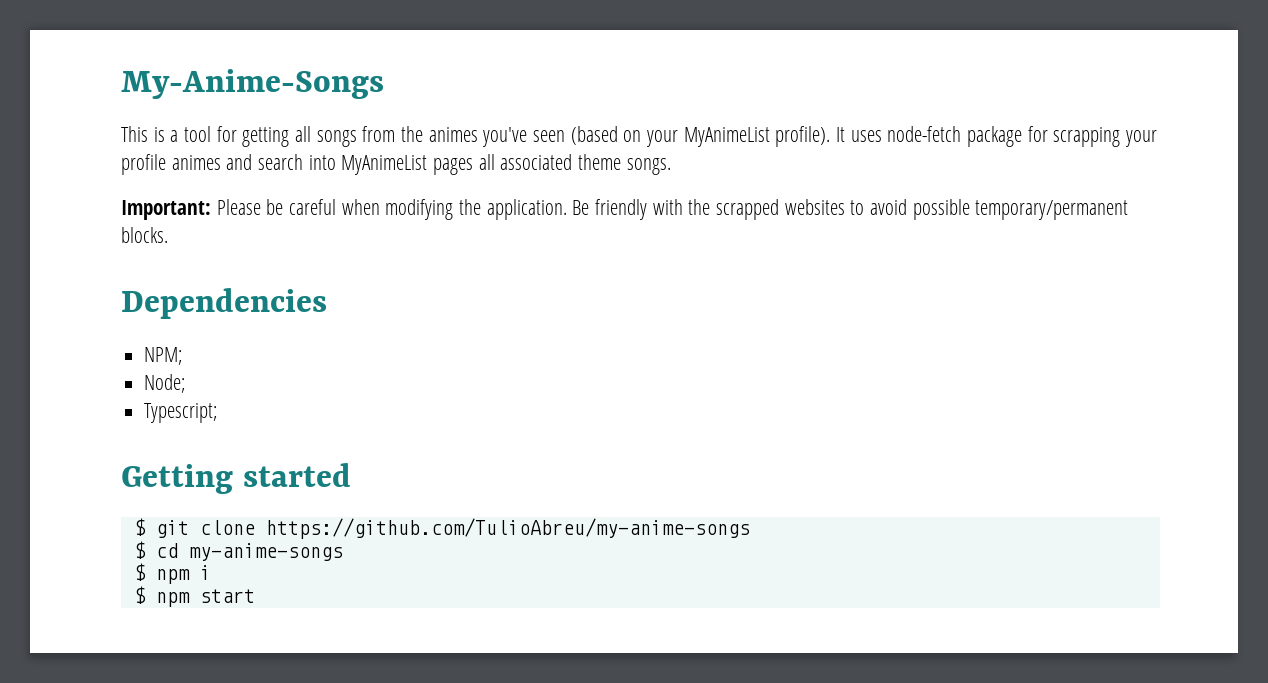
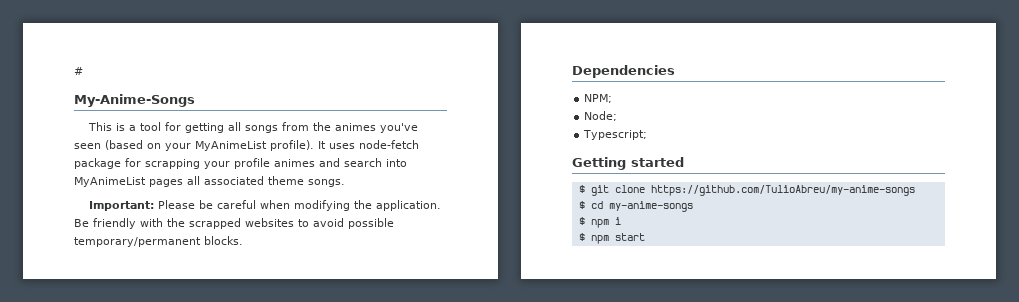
(121, 84) none -> [74,67,83,75] # //

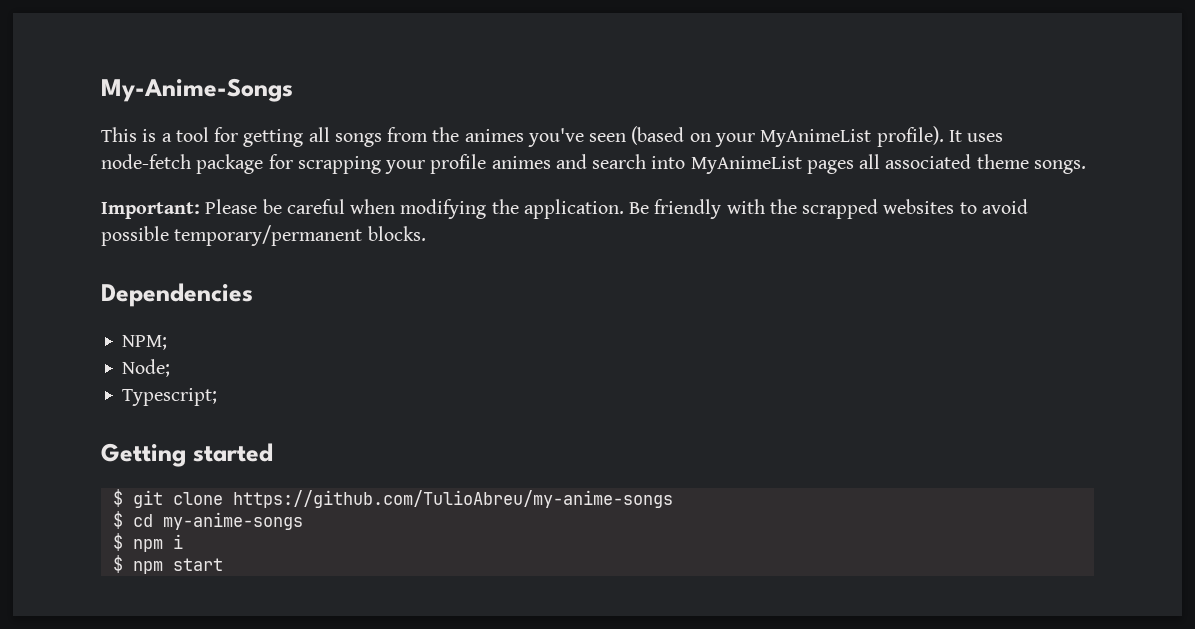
[74,67,83,75] # // -> (101, 90) none

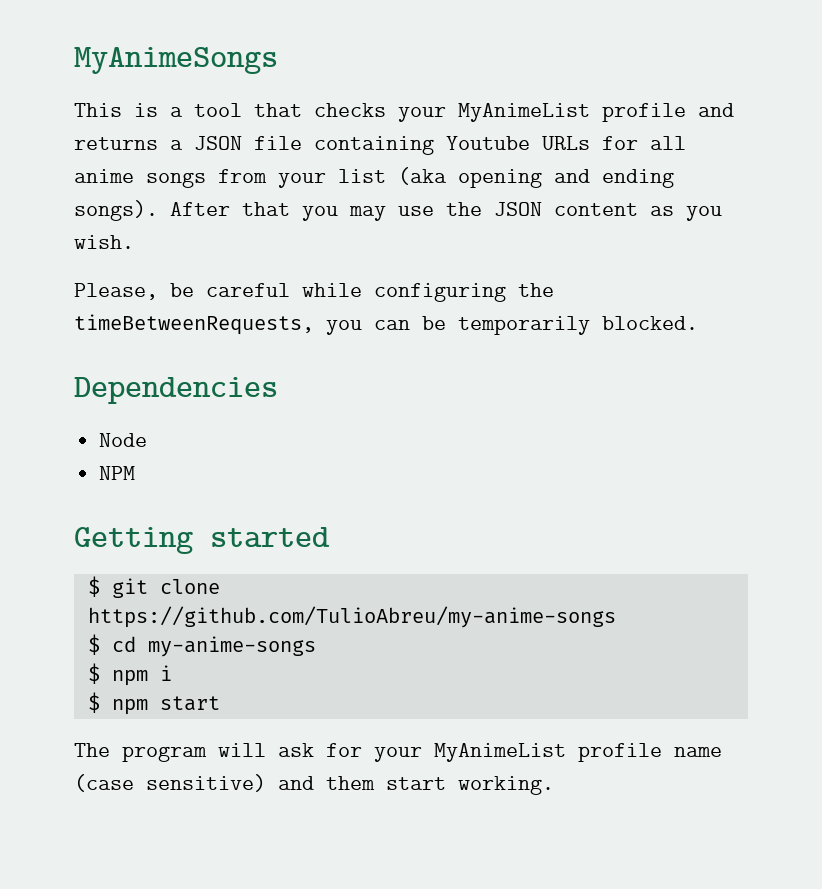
[101,78,293,102] My-Anime-Songs -> [74,47,278,74] MyAnimeSongs
[214,126,1004,147] [101,154,1086,174] [101,199,1028,219] [101,225,426,246] [101,283,253,307] [122,335,168,350] [122,359,171,377] [122,388,218,406] for getting all songs from the animes you've seen (based on your MyAnimeList profile). It uses node-fetch package for scrapping your profile animes and search into MyAnimeList pages all associated theme songs. // Important: Please be careful when modifying the application. Be friendly with the scrapped websites to avoid possible temporary/permanent blocks. // Dependencies // NPM; // Node; // Typescript; -> [254,103,734,122] [74,136,686,155] [74,167,674,188] [74,200,722,221] [74,235,134,249] [74,283,554,302] [74,314,698,335] [74,377,278,404] [99,433,148,447] [99,466,136,480] that checks your MyAnimeList profile and returns a JSON file containing Youtube URLs for all anime songs from your list (aka opening and ending songs). After that you may use the JSON content as you wish. // Please, be careful while configuring the timeBetweenRequests, you can be temporarily blocked. // Dependencies // Node // NPM
(223, 564) none -> [74,743,722,762] [74,774,554,795] // The program will ask for your MyAnimeList profile name (case sensitive) and them start working.

